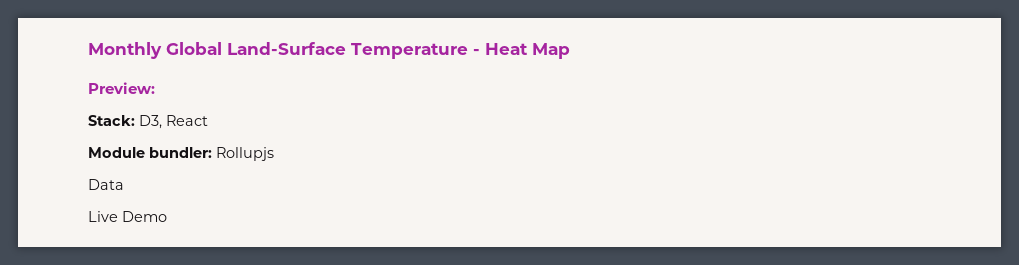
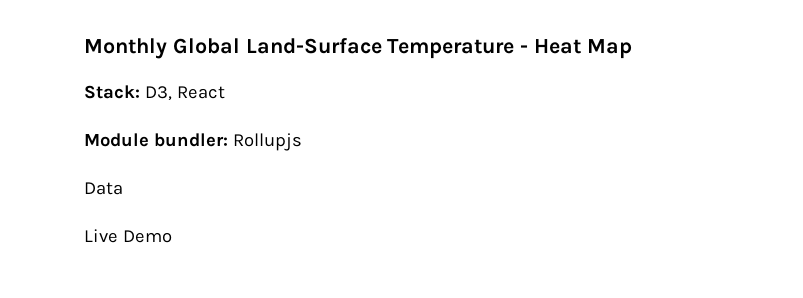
[88,82,155,94] // Preview: -> (632, 49) none

